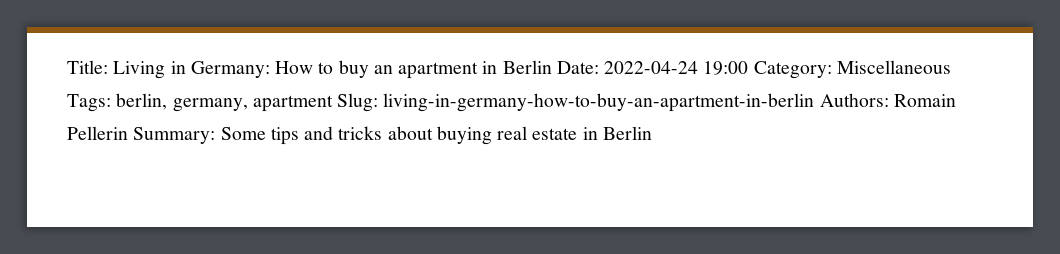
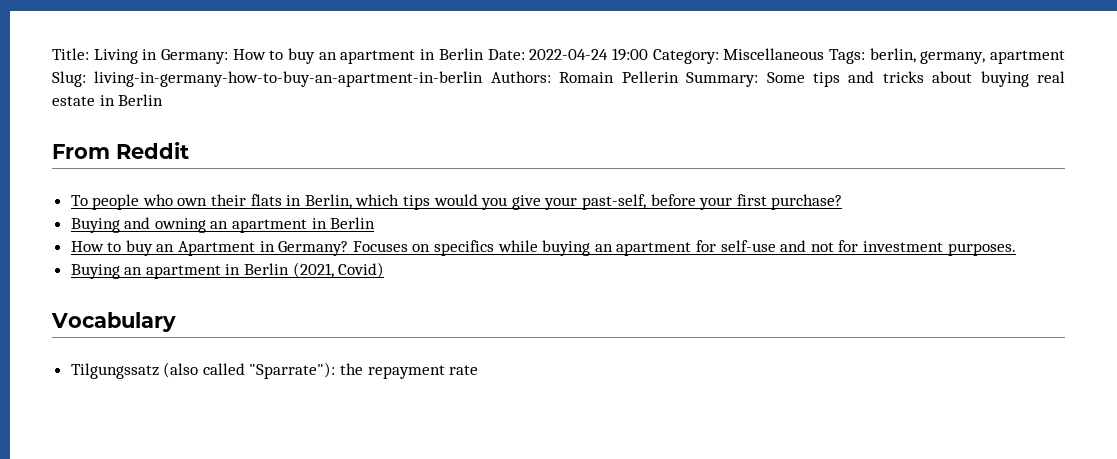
(652, 133) none -> [52,142,189,159] [70,194,843,210] [70,217,376,233] [70,240,1016,256] [70,262,385,279] [51,312,176,332] [70,362,479,379] // From Reddit // To people who own their flats in Berlin, which tips would you give your past-self, before your first purchase? // Buying and owning an apartment in Berlin // How to buy an Apartment in Germany? Focuses on specifics while buying an apartment for self-use and not for investment purposes. // Buying an apartment in Berlin (2021, Covid) // Vocabulary // Tilgungssatz (also called "Sparrate"): the repayment rate

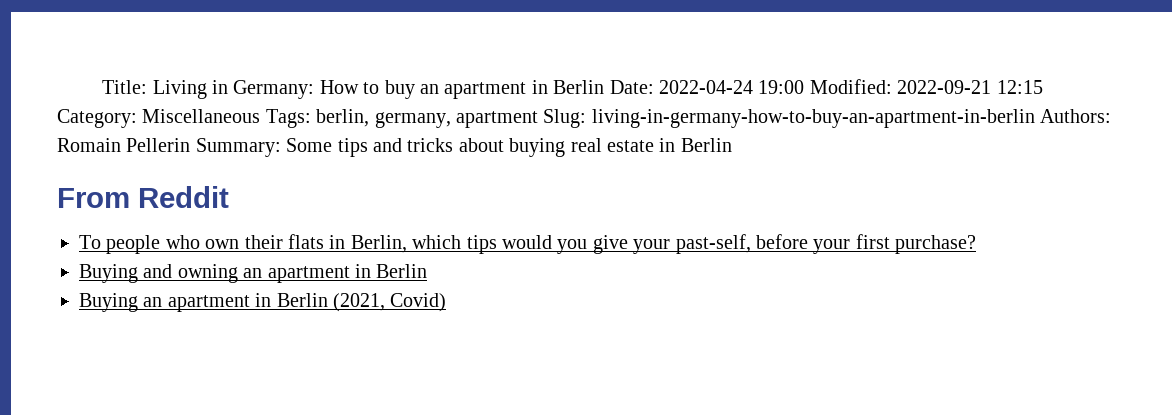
(648, 54) none -> [809,79,1043,94] Modified: 2022-09-21 12:15
[70,240,1016,256] // How to buy an Apartment in Germany? Focuses on specifics while buying an apartment for self-use and not for investment purposes. -> (428, 271) none
[51,312,176,332] [70,362,479,379] // Vocabulary // Tilgungssatz (also called "Sparrate"): the repayment rate -> (447, 302) none

